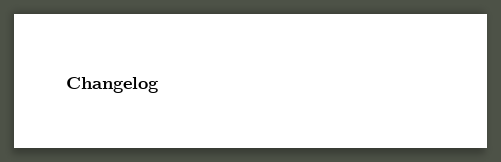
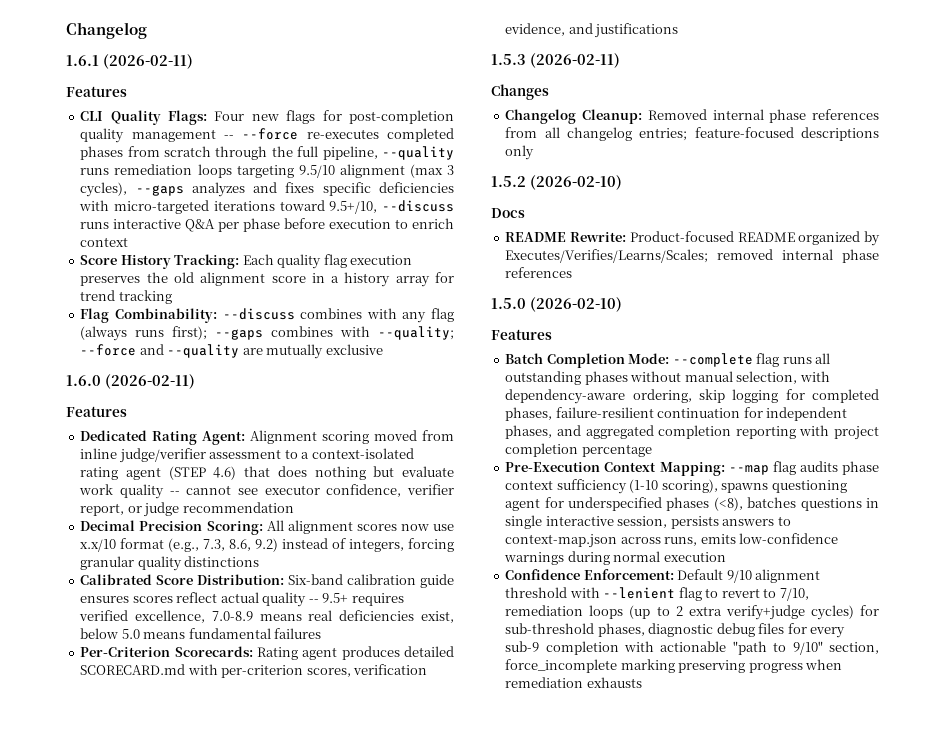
[66,77,159,93] Changelog -> [66,22,147,39] [66,54,193,69] [66,86,127,97] [80,110,454,125] [80,128,454,143] [80,146,454,160] [80,164,455,178] [80,182,454,197] [79,200,454,214] [80,218,454,232] [80,237,129,247] [80,254,413,269] [80,272,454,287] [80,290,172,304] [80,308,454,323] [80,326,454,341] [80,344,383,359] [66,374,195,389] [66,406,127,417] [80,430,454,445] [80,448,414,463] [80,466,454,480] [79,484,454,499] [80,502,294,517] [80,520,454,535] [80,538,455,552] [80,556,260,571] [80,574,454,588] [80,592,404,607] [79,610,454,623] [80,628,322,639] [80,646,454,660] [80,664,428,678] [505,23,679,38] [491,53,620,68] [491,84,549,100] [505,109,879,124] [505,127,879,141] [505,145,535,160] [491,175,622,190] [491,208,525,218] [505,231,880,246] [505,249,879,263] [505,267,573,278] [491,297,622,312] [491,329,552,340] [505,353,831,368] [505,371,830,385] [505,389,879,404] [505,407,848,421] [505,425,879,440] [505,443,652,457] [505,461,879,476] [505,479,847,494] [505,497,879,511] [505,515,791,529] [505,533,839,548] [504,551,726,565] [505,569,821,583] [505,587,809,601] [505,605,879,620] [505,623,846,638] [505,641,879,655] [505,659,843,673] [505,677,642,688] Changelog // 1.6.1 (2026-02-11) // Features // CLI Quality Flags: Four new flags for post-completion quality management -- --force re-executes completed phases from scratch through the full pipeline, --quality runs remediation loops targeting 9.5/10 alignment (max 3 cycles), --gaps analyzes and fixes specific deficiencies with micro-targeted iterations toward 9.5+/10, --discuss runs interactive Q&A per phase before execution to enrich context // Score History Tracking: Each quality flag execution preserves the old alignment score in a history array for trend tracking // Flag Combinability: --discuss combines with any flag (always runs first); --gaps combines with --quality; --force and --quality are mutually exclusive // 1.6.0 (2026-02-11) // Features // Dedicated Rating Agent: Alignment scoring moved from inline judge/verifier assessment to a context-isolated rating agent (STEP 4.6) that does nothing but evaluate work quality -- cannot see executor confidence, verifier report, or judge recommendation // Decimal Precision Scoring: All alignment scores now use x.x/10 format (e.g., 7.3, 8.6, 9.2) instead of integers, forcing granular quality distinctions // Calibrated Score Distribution: Six-band calibration guide ensures scores reflect actual quality -- 9.5+ requires verified excellence, 7.0-8.9 means real deficiencies exist, below 5.0 means fundamental failures // Per-Criterion Scorecards: Rating agent produces detailed SCORECARD.md with per-criterion scores, verification evidence, and justifications // 1.5.3 (2026-02-11) // Changes // Changelog Cleanup: Removed internal phase references from all changelog entries; feature-focused descriptions only // 1.5.2 (2026-02-10) // Docs // README Rewrite: Product-focused README organized by Executes/Verifies/Learns/Scales; removed internal phase references // 1.5.0 (2026-02-10) // Features // Batch Completion Mode: --complete flag runs all outstanding phases without manual selection, with dependency-aware ordering, skip logging for completed phases, failure-resilient continuation for independent phases, and aggregated completion reporting with project completion percentage // Pre-Execution Context Mapping: --map flag audits phase context sufficiency (1-10 scoring), spawns questioning agent for underspecified phases (<8), batches questions in single interactive session, persists answers to context-map.json across runs, emits low-confidence warnings during normal execution // Confidence Enforcement: Default 9/10 alignment threshold with --lenient flag to revert to 7/10, remediation loops (up to 2 extra verify+judge cycles) for sub-threshold phases, diagnostic debug files for every sub-9 completion with actionable "path to 9/10" section, force_incomplete marking preserving progress when remediation exhausts

